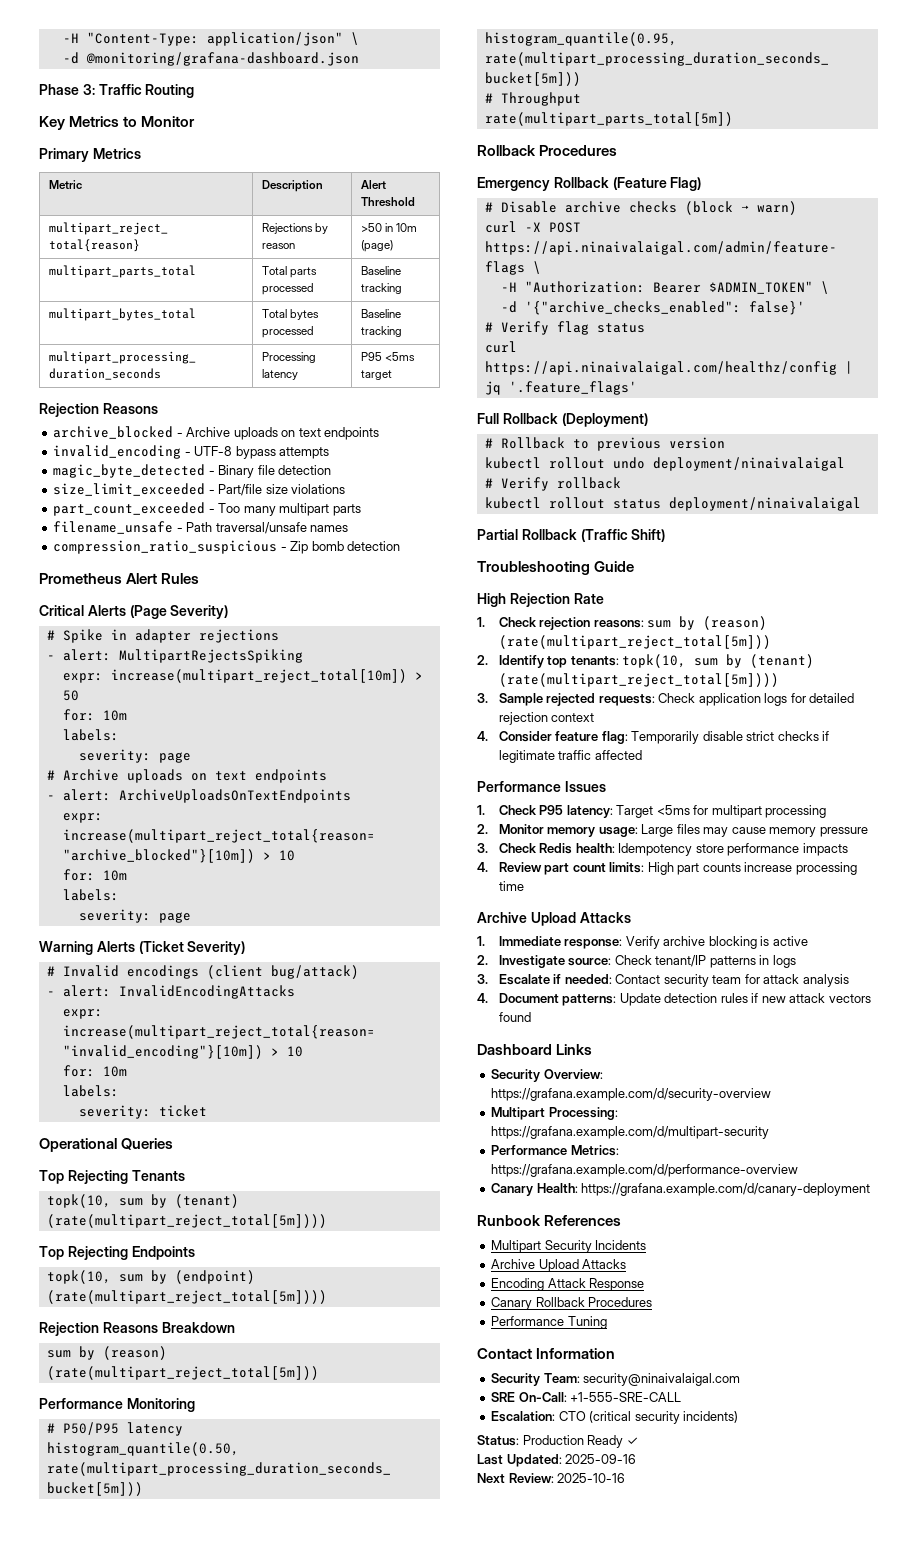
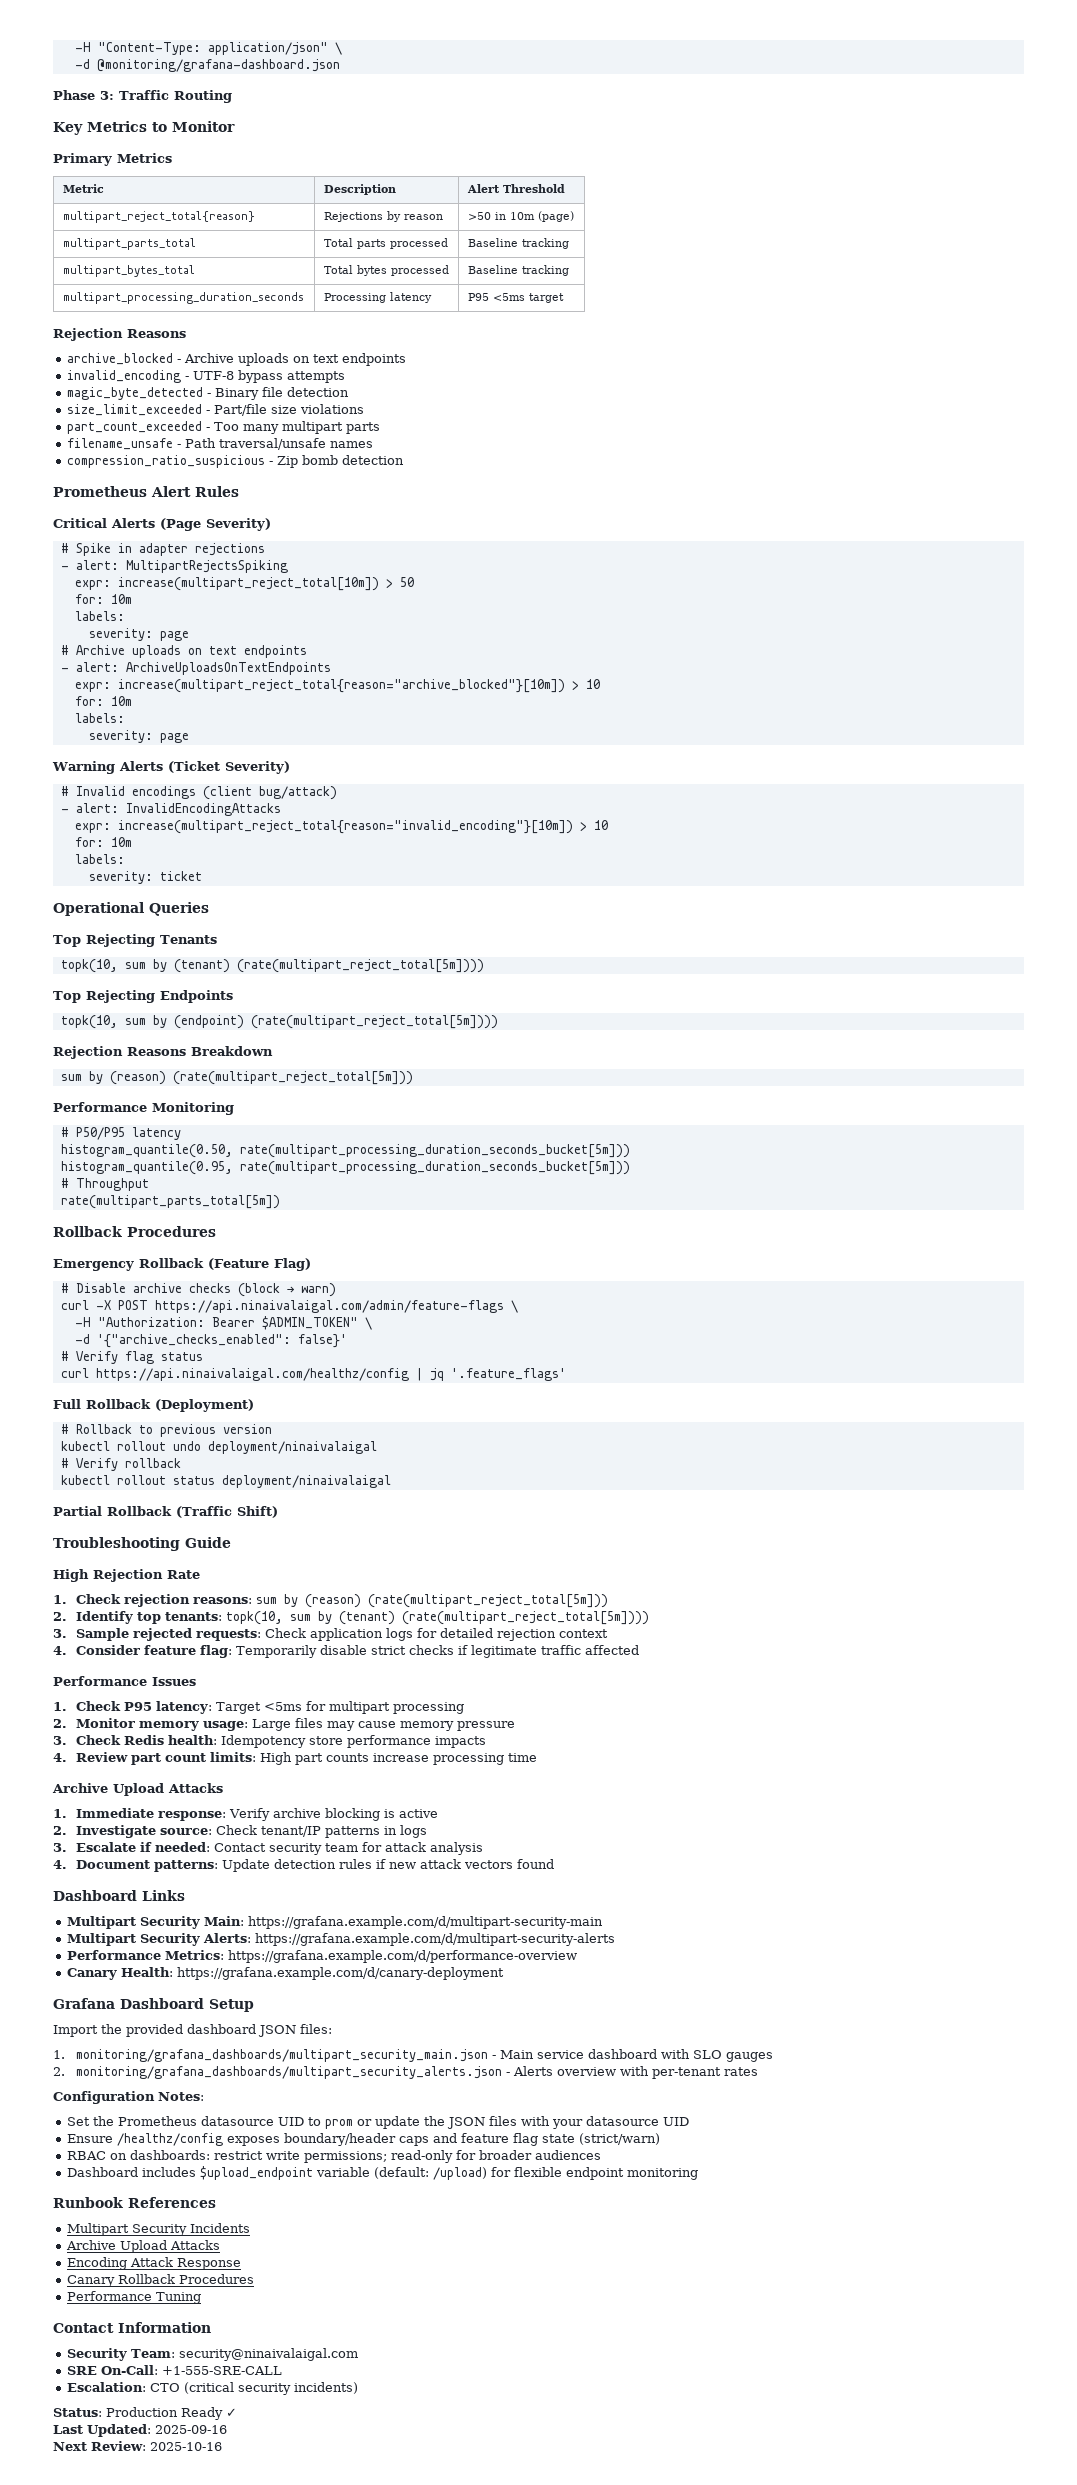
[491,1069,603,1082] [491,1088,772,1101] [491,1107,618,1120] [491,1126,770,1139] Security Overview: https://grafana.example.com/d/security-overview // Multipart Processing: https://grafana.example.com/d/multipart-security -> [66,1916,603,1929] [66,1933,615,1946] Multipart Security Main: https://grafana.example.com/d/multipart-security-main // Multipart Security Alerts: https://grafana.example.com/d/multipart-security-alerts
(871, 1189) none -> [53,1998,254,2012] [53,2024,332,2037] [53,2049,774,2062] [53,2066,759,2079] [53,2091,204,2104] [66,2116,689,2129] [66,2133,660,2146] [66,2150,601,2163] [66,2166,698,2180] // Grafana Dashboard Setup // Import the provided dashboard JSON files: // 1. monitoring/grafana_dashboards/multipart_security_main.json - Main service dashboard with SLO gauges // 2. monitoring/grafana_dashboards/multipart_security_alerts.json - Alerts overview with per-tenant rates // Configuration Notes: // Set the Prometheus datasource UID to prom or update the JSON files with your datasource UID // Ensure /healthz/config exposes boundary/header caps and feature flag state (strict/warn) // RBAC on dashboards: restrict write permissions; read-only for broader audiences // Dashboard includes $upload_endpoint variable (default: /upload) for flexible endpoint monitoring

